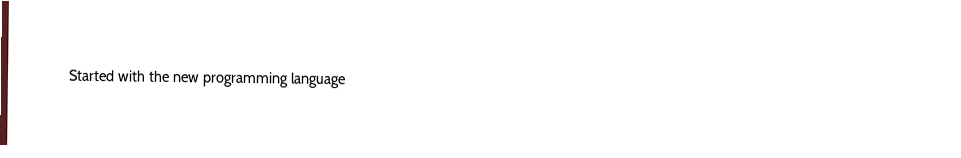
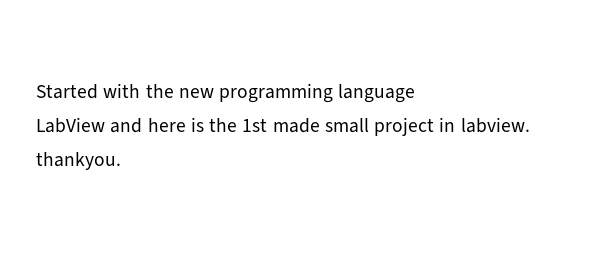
(346, 80) none -> [36,117,530,136] [36,152,121,170] // LabView and here is the 1st made small project in labview. // thankyou.

